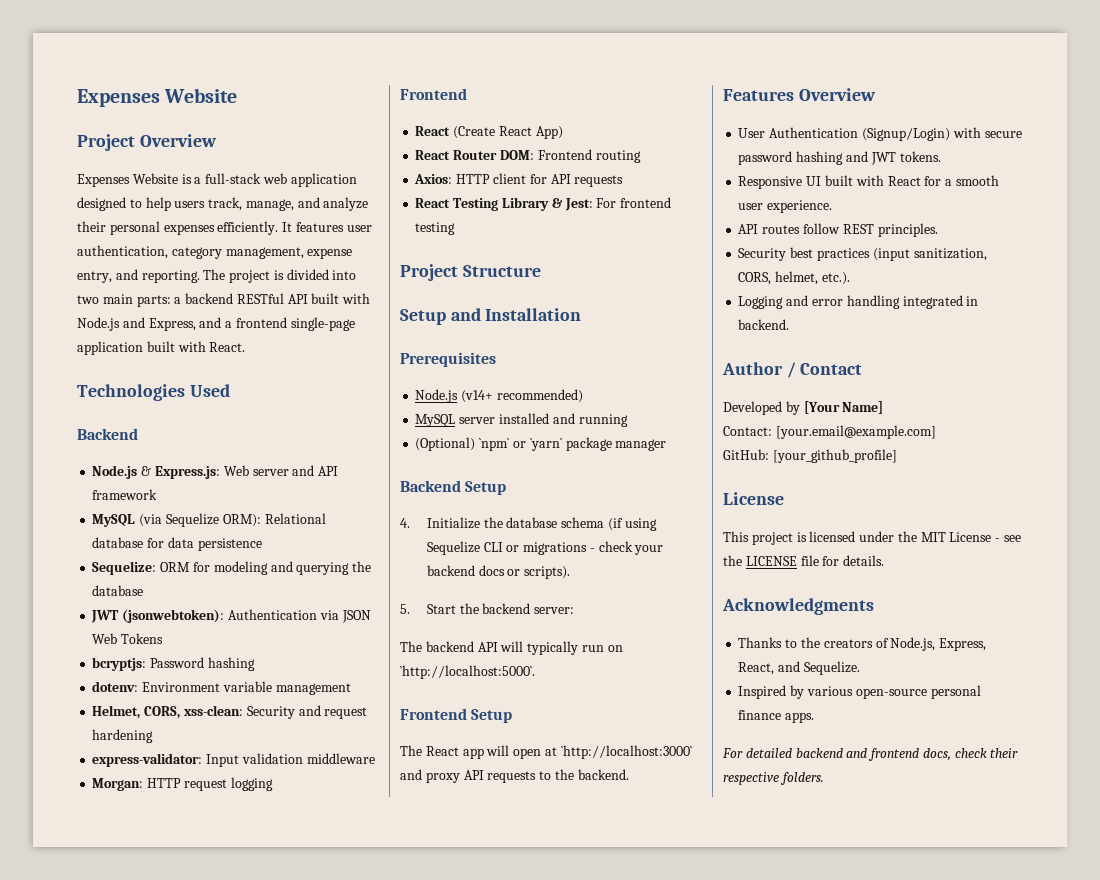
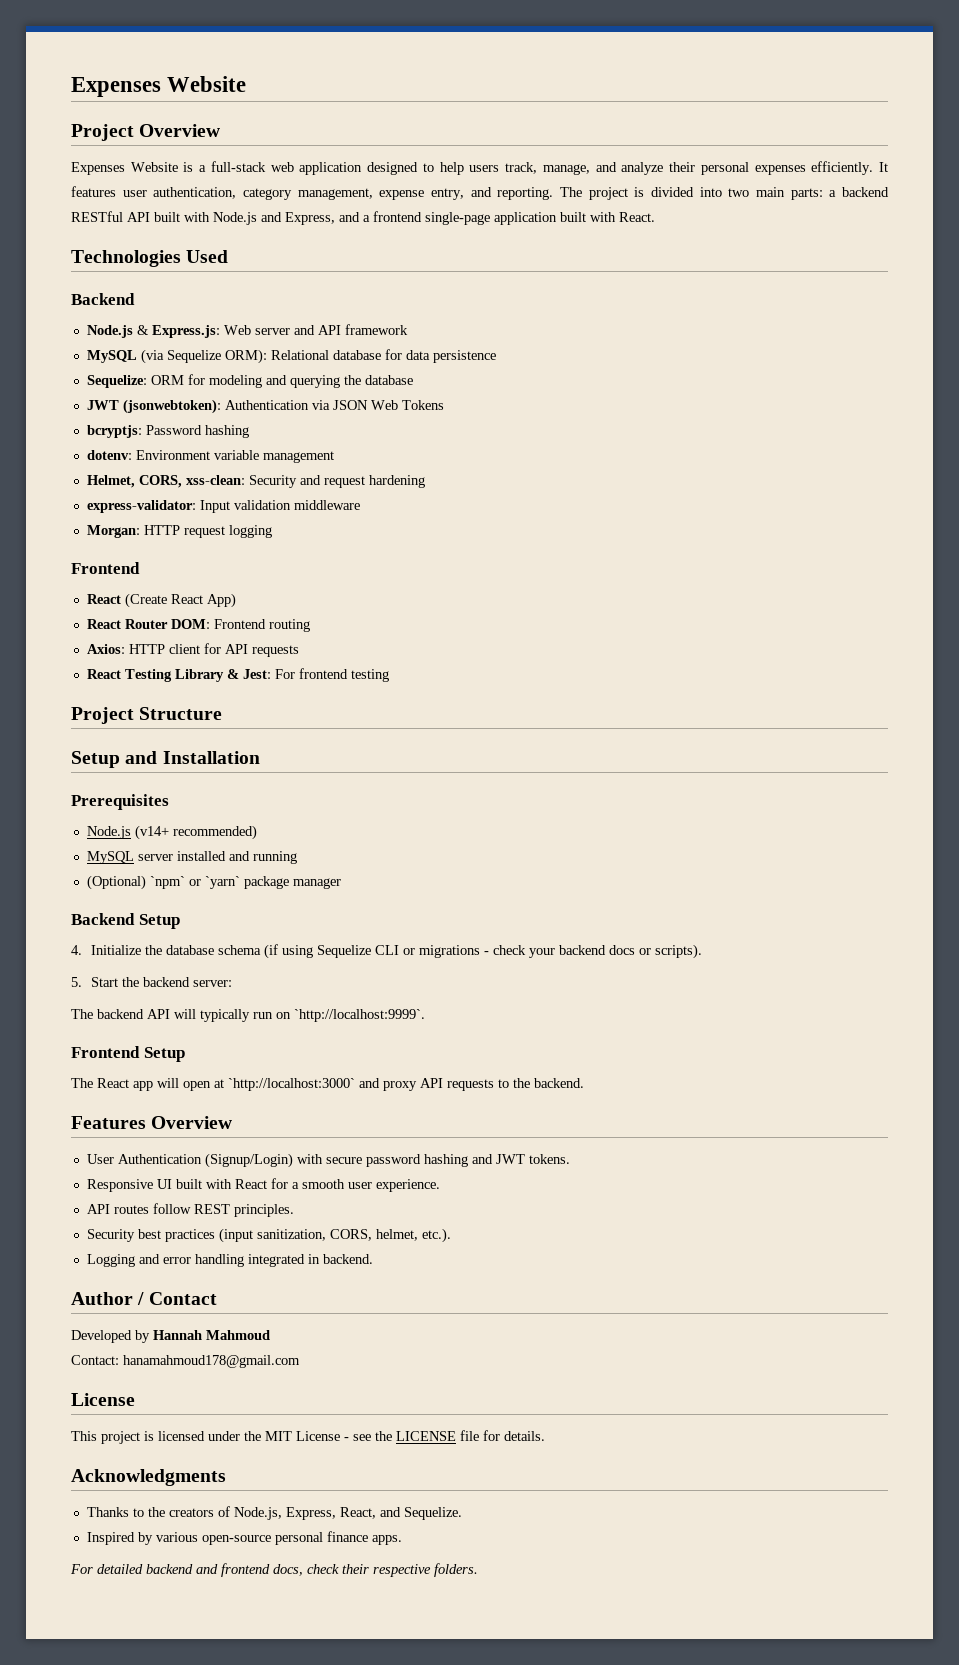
[400,665,535,679] `http://localhost:5000`. -> [294,1009,425,1022] `http://localhost:9999`.
[803,401,884,414] [Your Name] -> [153,1330,270,1340] Hannah Mahmoud
[775,425,936,439] [723,449,897,463] [your.email@example.com] // GitHub: [your_github_profile] -> [123,1355,300,1368] hanamahmoud178@gmail.com

